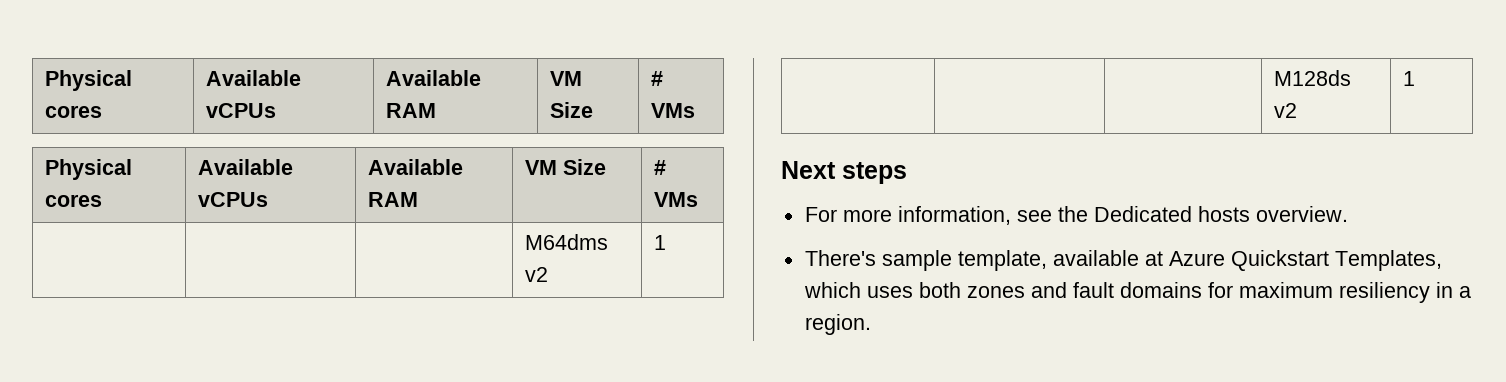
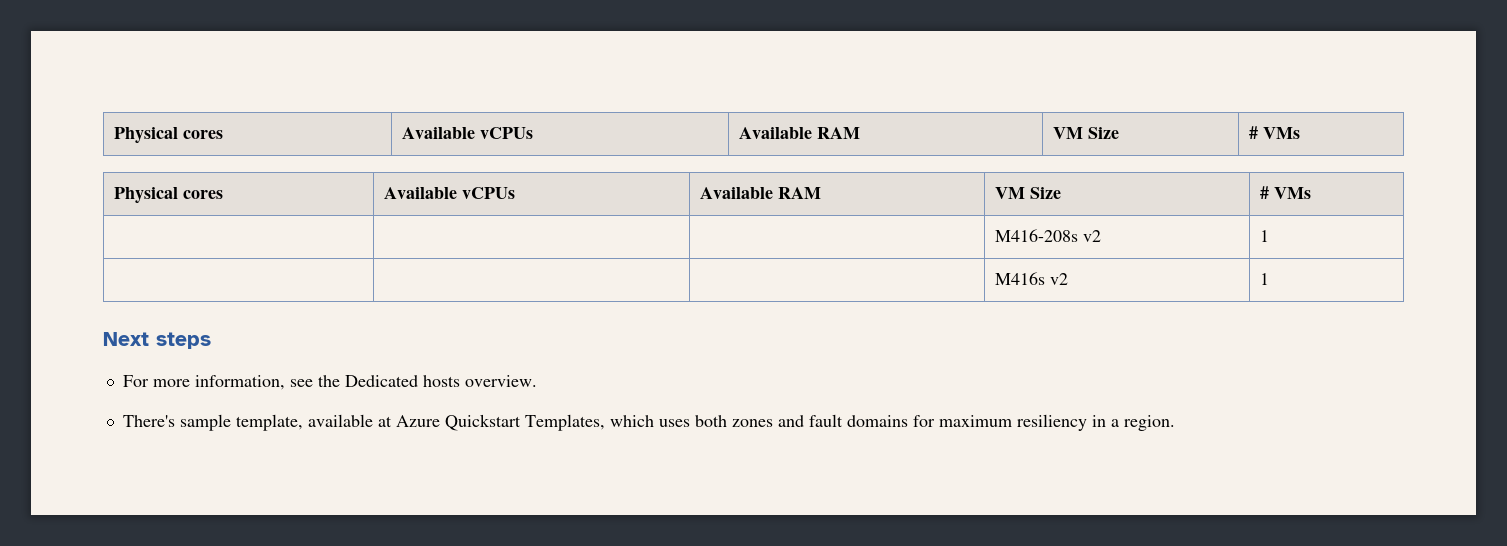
[524,234,608,250] M64dms -> [995,229,1079,242] M416-208s
[1273,70,1351,86] M128ds -> [995,272,1046,285] M416s

